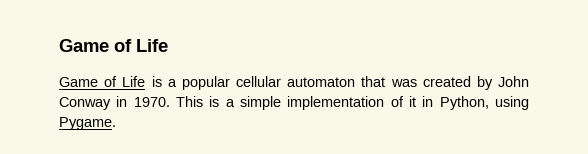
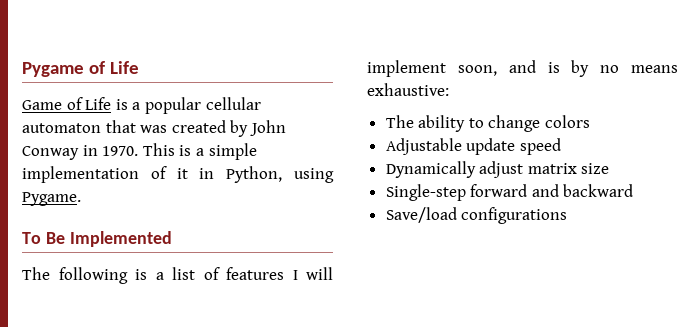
[59,39,109,52] Game -> [22,62,84,77] Pygame
(116, 123) none -> [22,231,172,247] [22,267,333,284] [367,60,678,77] [367,83,449,96] [385,115,591,132] [385,138,561,155] [385,161,610,178] [385,184,634,201] [385,207,568,224] // To Be Implemented // The following is a list of features I will implement soon, and is by no means exhaustive: // The ability to change colors // Adjustable update speed // Dynamically adjust matrix size // Single-step forward and backward // Save/load configurations

